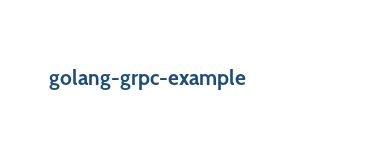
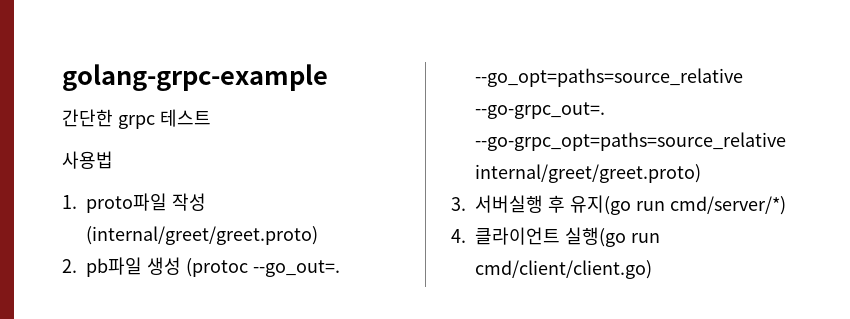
(246, 79) none -> [62,109,211,129] [62,151,113,169] [62,193,206,213] [86,226,319,245] [62,257,340,277] [475,68,744,87] [475,102,606,119] [475,132,787,151] [475,164,702,183] [451,195,786,215] [451,227,660,247] [475,260,653,279] // 간단한 grpc 테스트 // 사용법 // 1. proto파일 작성 (internal/greet/greet.proto) // 2. pb파일 생성 (protoc --go_out=. --go_opt=paths=source_relative --go-grpc_out=. --go-grpc_opt=paths=source_relative internal/greet/greet.proto) // 3. 서버실행 후 유지(go run cmd/server/*) // 4. 클라이언트 실행(go run cmd/client/client.go)

